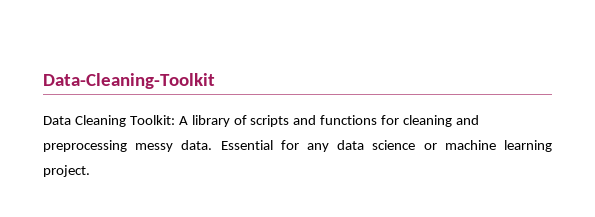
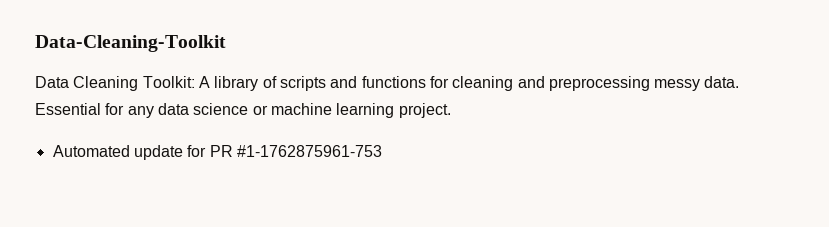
(90, 171) none -> [52,145,382,160] // Automated update for PR #1-1762875961-753

